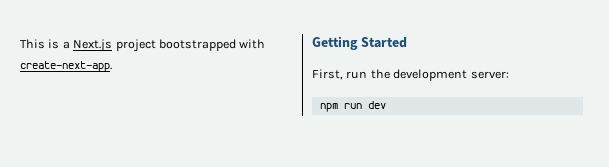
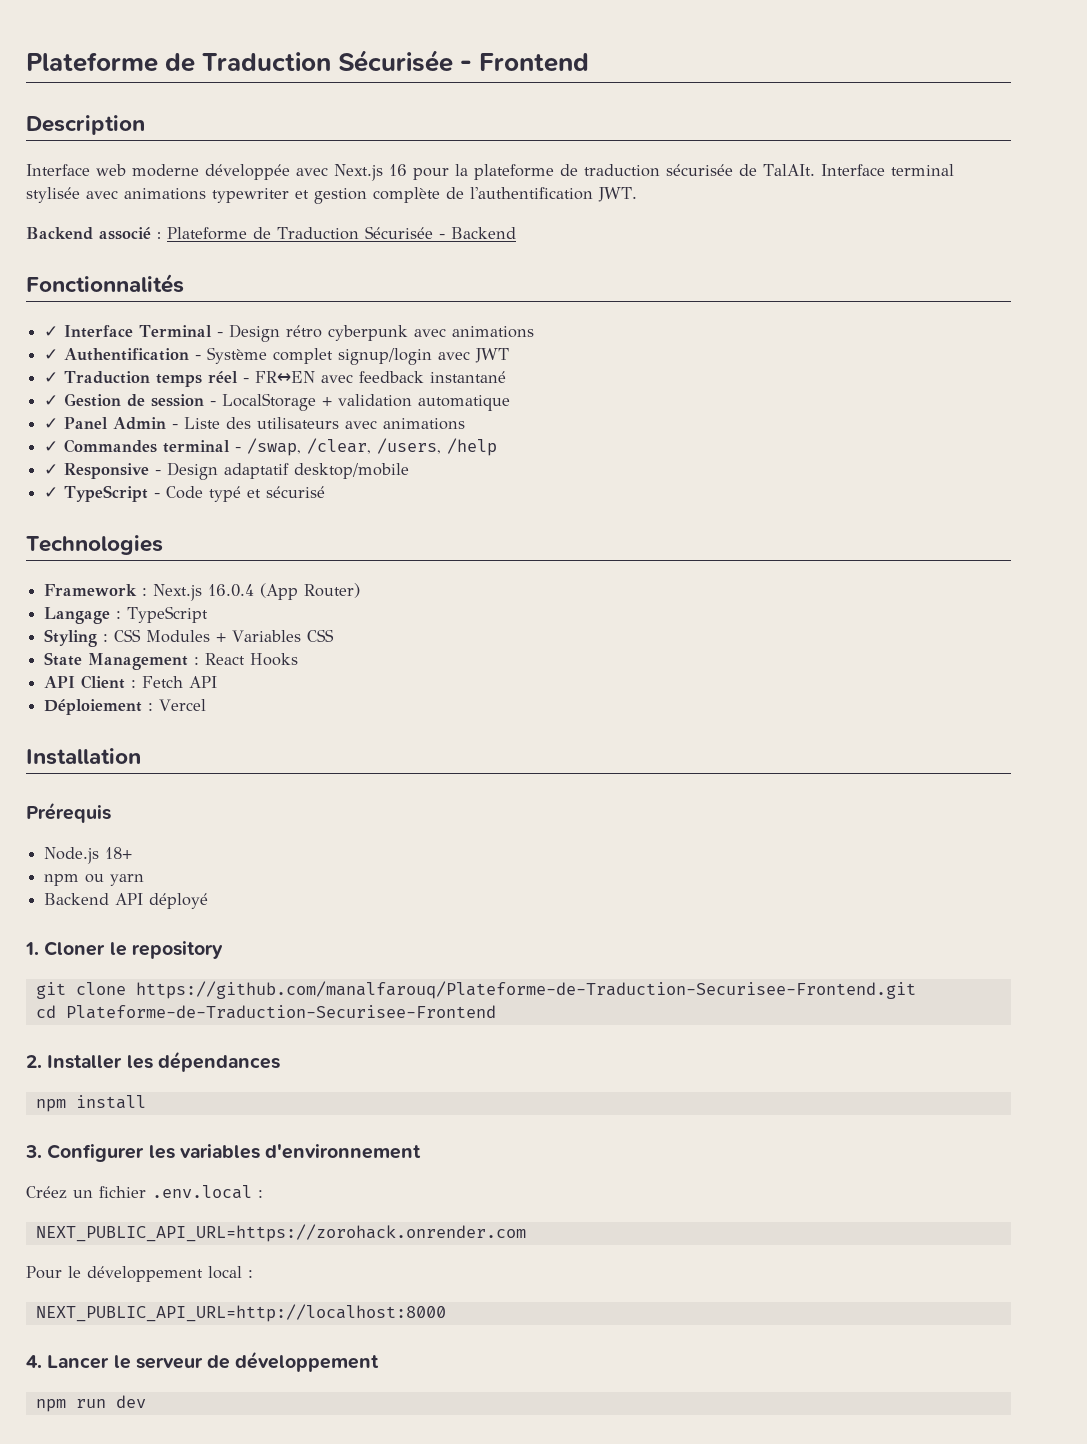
[20,39,266,52] [20,61,112,72] [312,36,407,50] [312,69,509,81] This is a Next.js project bootstrapped with create-next-app. // Getting Started // First, run the development server: -> [26,49,590,72] [26,115,145,135] [26,164,954,181] [26,187,637,204] [26,226,516,240] [26,273,184,293] [44,324,535,342] [44,347,510,365] [44,371,507,387] [44,393,511,411] [44,417,466,430] [44,438,498,456] [44,462,410,480] [44,485,326,502] [26,535,163,555] [44,583,361,601] [44,606,209,624] [44,629,335,647] [44,652,299,670] [44,675,218,689] [44,699,207,715] [26,748,141,765] [26,802,111,823] [44,847,133,864] [44,874,145,886] [44,893,209,909] [25,941,223,959] [35,981,916,999] [35,1005,496,1019] [26,1051,280,1072] [35,1095,146,1112] [25,1144,422,1162] [26,1185,263,1199] [35,1224,526,1242] [26,1266,253,1282] [35,1304,446,1322] [26,1351,380,1372] Plateforme de Traduction Sécurisée - Frontend // Description // Interface web moderne développée avec Next.js 16 pour la plateforme de traduction sécurisée de TalAIt. Interface terminal stylisée avec animations typewriter et gestion complète de l'authentification JWT. // Backend associé : Plateforme de Traduction Sécurisée - Backend // Fonctionnalités // ✓ Interface Terminal - Design rétro cyberpunk avec animations // ✓ Authentification - Système complet signup/login avec JWT // ✓ Traduction temps réel - FR↔EN avec feedback instantané // ✓ Gestion de session - LocalStorage + validation automatique // ✓ Panel Admin - Liste des utilisateurs avec animations // ✓ Commandes terminal - /swap, /clear, /users, /help // ✓ Responsive - Design adaptatif desktop/mobile // ✓ TypeScript - Code typé et sécurisé // Technologies // Framework : Next.js 16.0.4 (App Router) // Langage : TypeScript // Styling : CSS Modules + Variables CSS // State Management : React Hooks // API Client : Fetch API // Déploiement : Vercel // Installation // Prérequis // Node.js 18+ // npm ou yarn // Backend API déployé // 1. Cloner le repository // git clone https://github.com/manalfarouq/Plateforme-de-Traduction-Securisee-Frontend.git // cd Plateforme-de-Traduction-Securisee-Frontend // 2. Installer les dépendances // npm install // 3. Configurer les variables d'environnement // Créez un fichier .env.local : // NEXT_PUBLIC_API_URL=https://zorohack.onrender.com // Pour le développement local : // NEXT_PUBLIC_API_URL=http://localhost:8000 // 4. Lancer le serveur de développement

